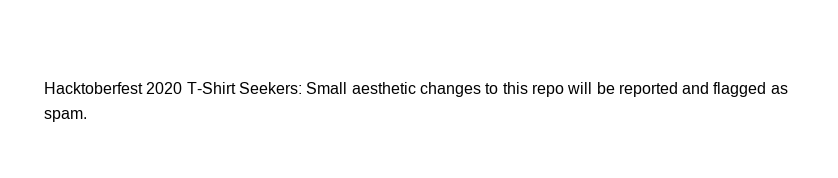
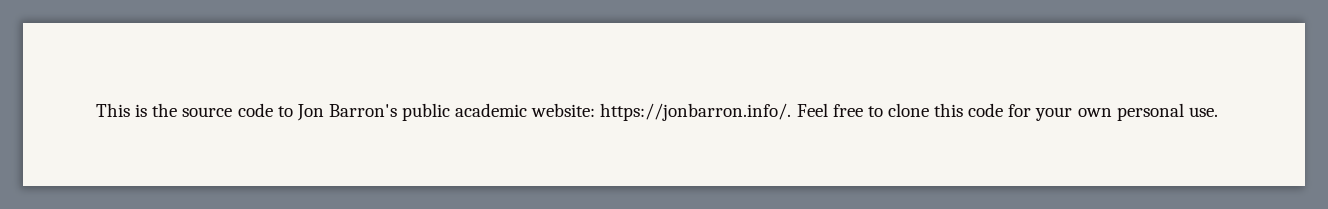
[44,82,788,97] [44,110,87,122] Hacktoberfest 2020 T-Shirt Seekers: Small aesthetic changes to this repo will be reported and flagged as spam. -> [96,103,1218,121] This is the source code to Jon Barron's public academic website: https://jonbarron.info/. Feel free to clone this code for your own personal use.

